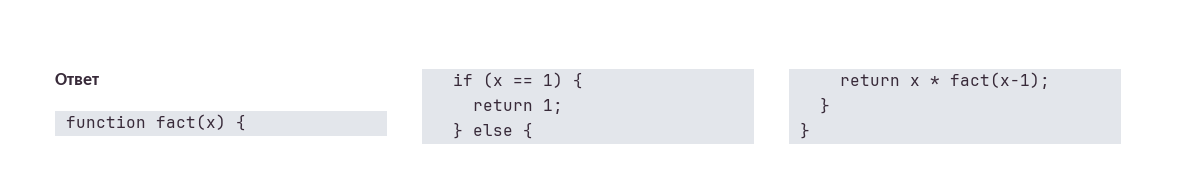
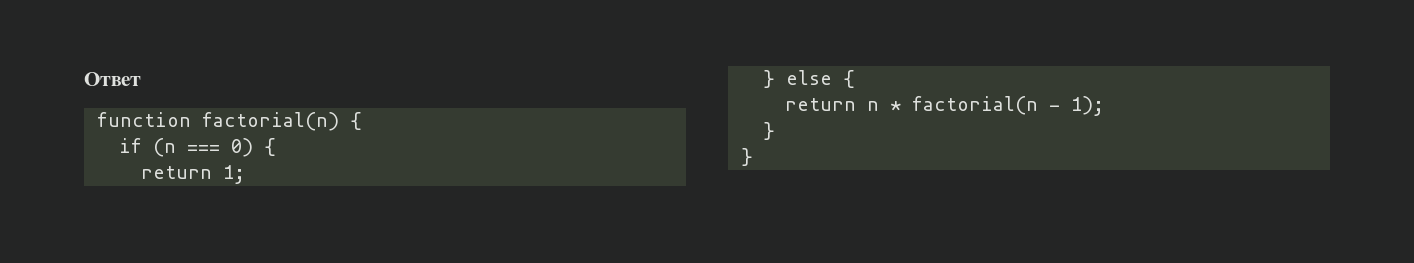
[155,114,226,130] fact(x) -> [201,112,339,131] factorial(n)
[482,72,563,88] (x == 1) -> [152,138,253,157] (n === 0)
[909,72,1050,89] x * fact(x-1); -> [866,96,1104,116] n * factorial(n - 1);

